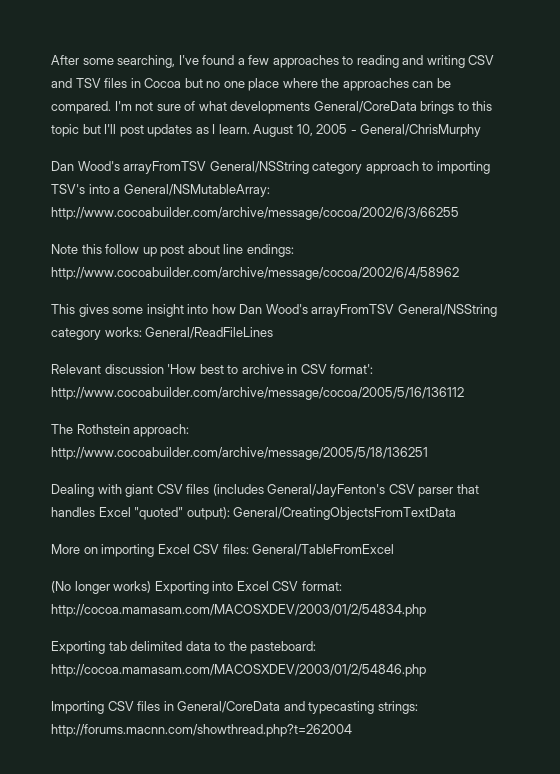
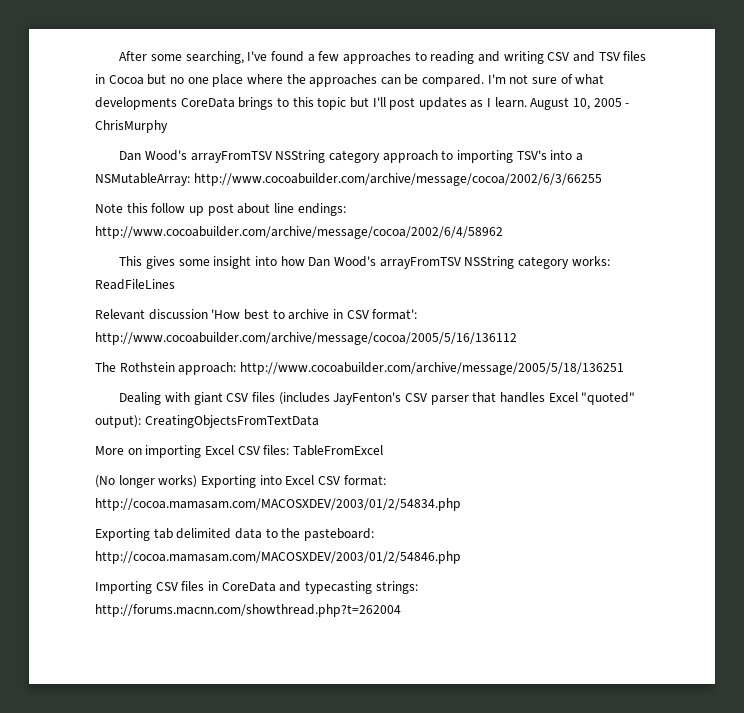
[313,101,417,113] General/CoreData -> [180,97,235,108] CoreData
[360,124,482,137] [51,161,309,174] General/ChrisMurphy // Dan Wood's arrayFromTSV General/NSString -> [95,120,168,133] [119,150,326,163] ChrisMurphy // Dan Wood's arrayFromTSV NSString
[123,184,270,197] General/NSMutableArray: -> [95,173,190,186] NSMutableArray:
[397,304,497,317] General/NSString -> [464,256,515,269] NSString
[145,327,274,339] General/ReadFileLines -> [95,279,175,290] ReadFileLines
[267,484,386,497] General/JayFenton's -> [333,392,402,405] JayFenton's
[233,507,457,520] General/CreatingObjectsFromTextData -> [144,415,319,428] CreatingObjectsFromTextData
[252,544,395,556] General/TableFromExcel -> [292,445,383,456] TableFromExcel
[177,701,281,713] General/CoreData -> [221,581,276,592] CoreData

